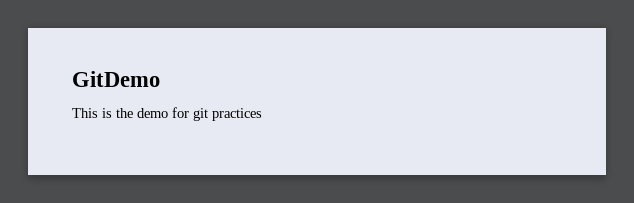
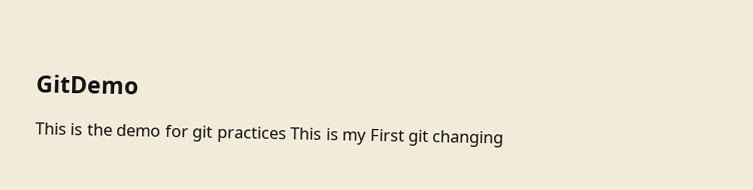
(262, 114) none -> [290,127,505,148] This is my First git changing

